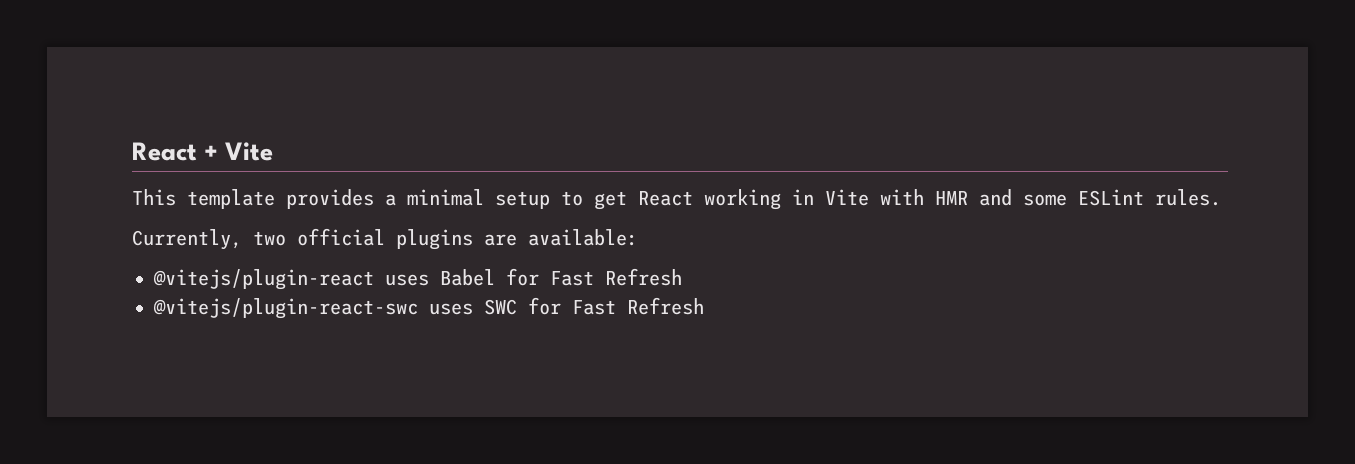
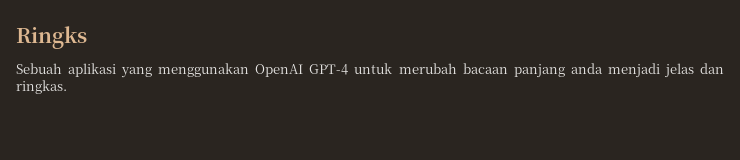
[132,142,274,161] [132,189,1221,210] [132,228,638,250] [153,268,682,290] [153,297,704,319] React + Vite // This template provides a minimal setup to get React working in Vite with HMR and some ESLint rules. // Currently, two official plugins are available: // @vitejs/plugin-react uses Babel for Fast Refresh // @vitejs/plugin-react-swc uses SWC for Fast Refresh -> [16,26,87,49] [16,63,725,78] [16,80,67,94] Ringks // Sebuah aplikasi yang menggunakan OpenAI GPT-4 untuk merubah bacaan panjang anda menjadi jelas dan ringkas.

